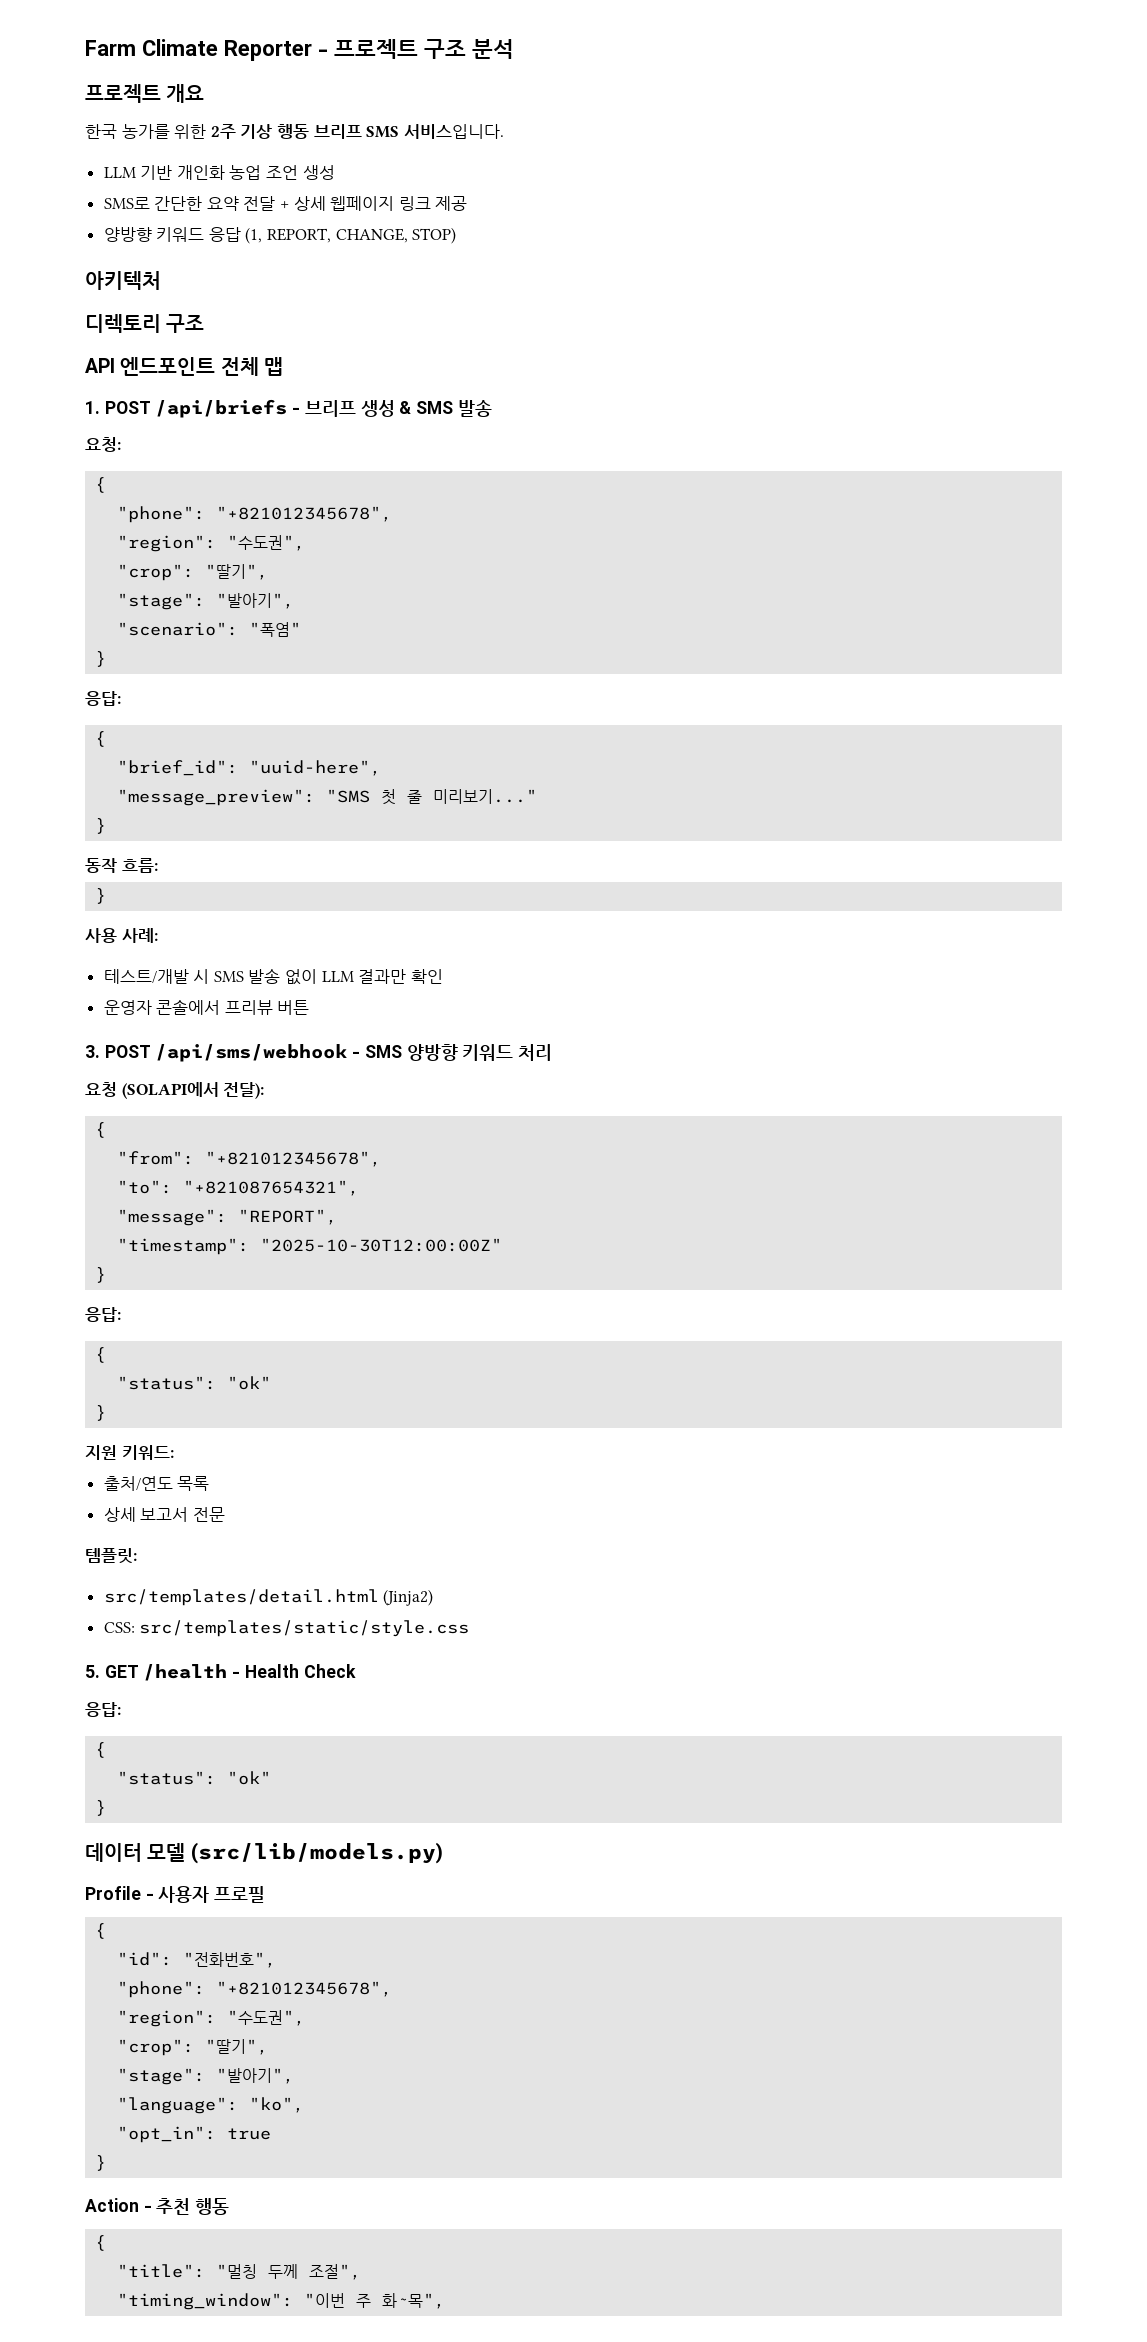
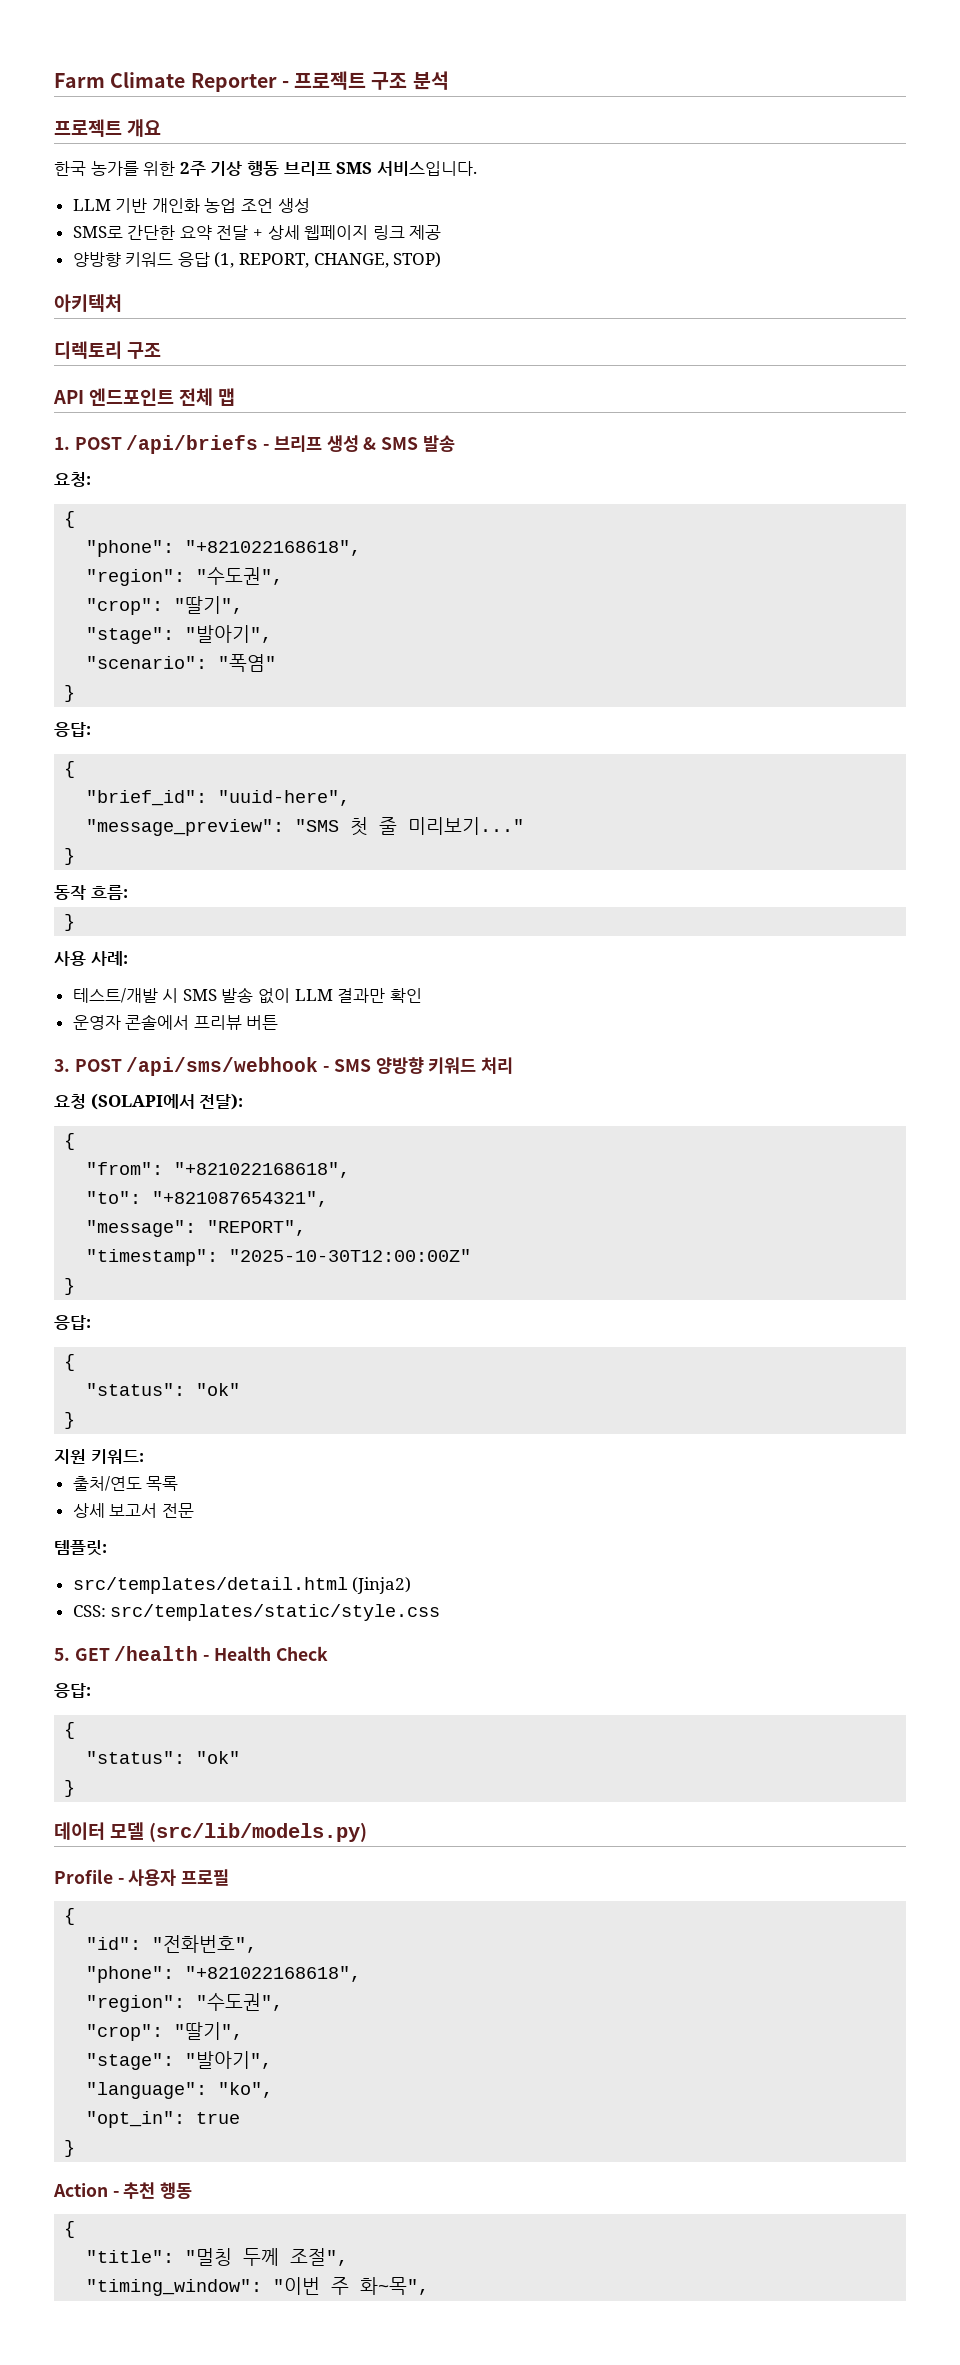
[216,506,393,522] "+821012345678", -> [185,540,362,556] "+821022168618",
[205,1151,382,1167] "+821012345678", -> [174,1162,351,1178] "+821022168618",
[216,1981,393,1997] "+821012345678", -> [185,1966,362,1982] "+821022168618",

